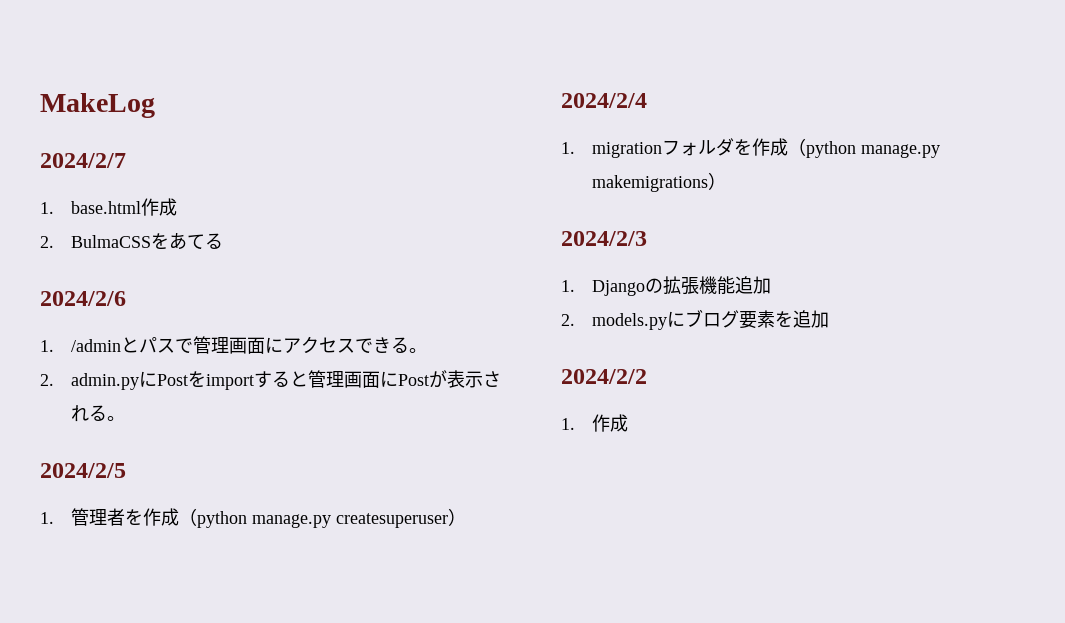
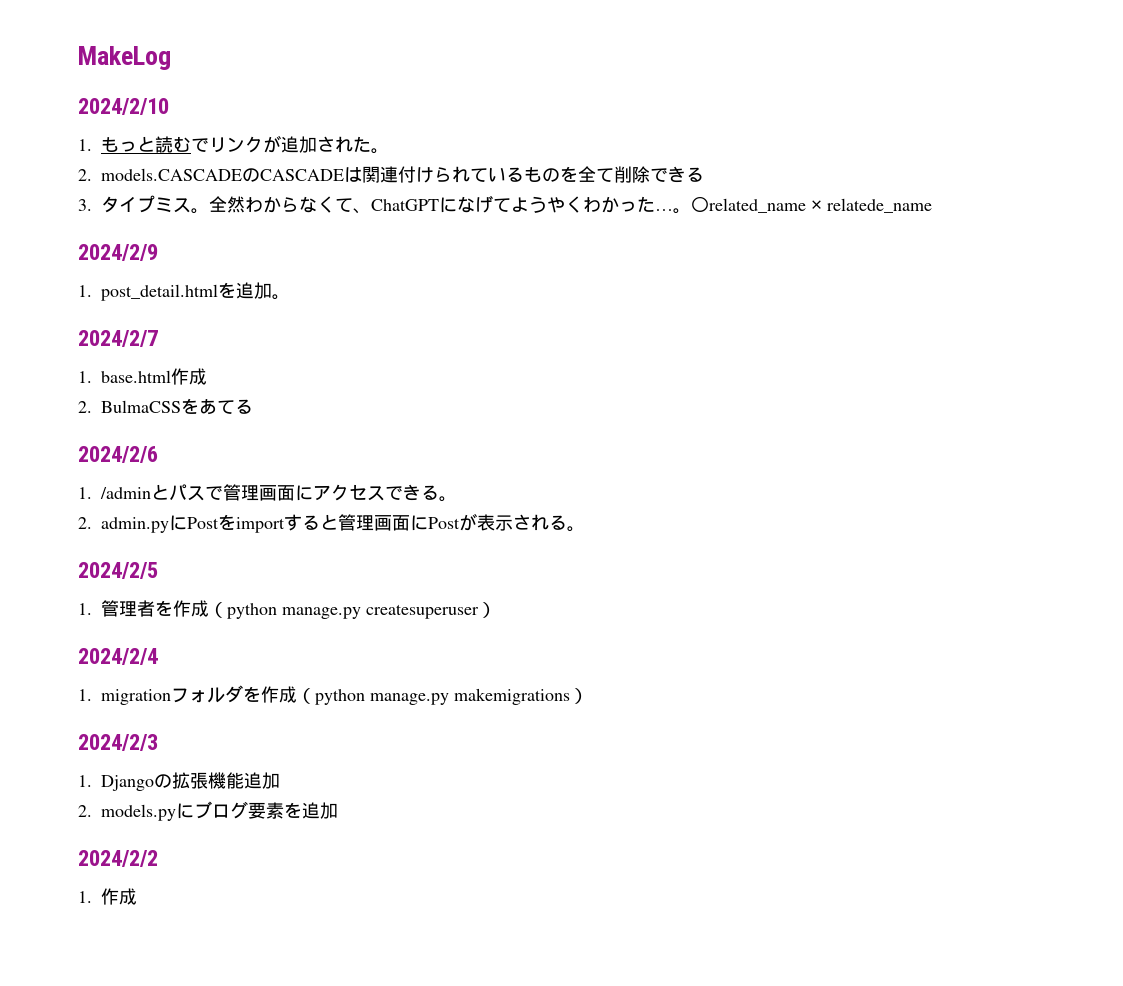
(155, 105) none -> [78,98,169,115] [78,135,389,154] [78,166,704,183] [78,195,932,214] [78,244,158,261] [78,282,290,301] // 2024/2/10 // 1.もっと読むでリンクが追加された。 // 2. models.CASCADEのCASCADEは関連付けられているものを全て削除できる // 3.タイプミス。全然わからなくて、ChatGPTになげてようやくわかった…。〇related_name ✕ relatede_name // 2024/2/9 // 1. post_detail.htmlを追加。

